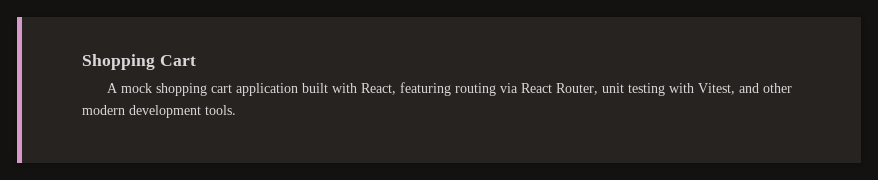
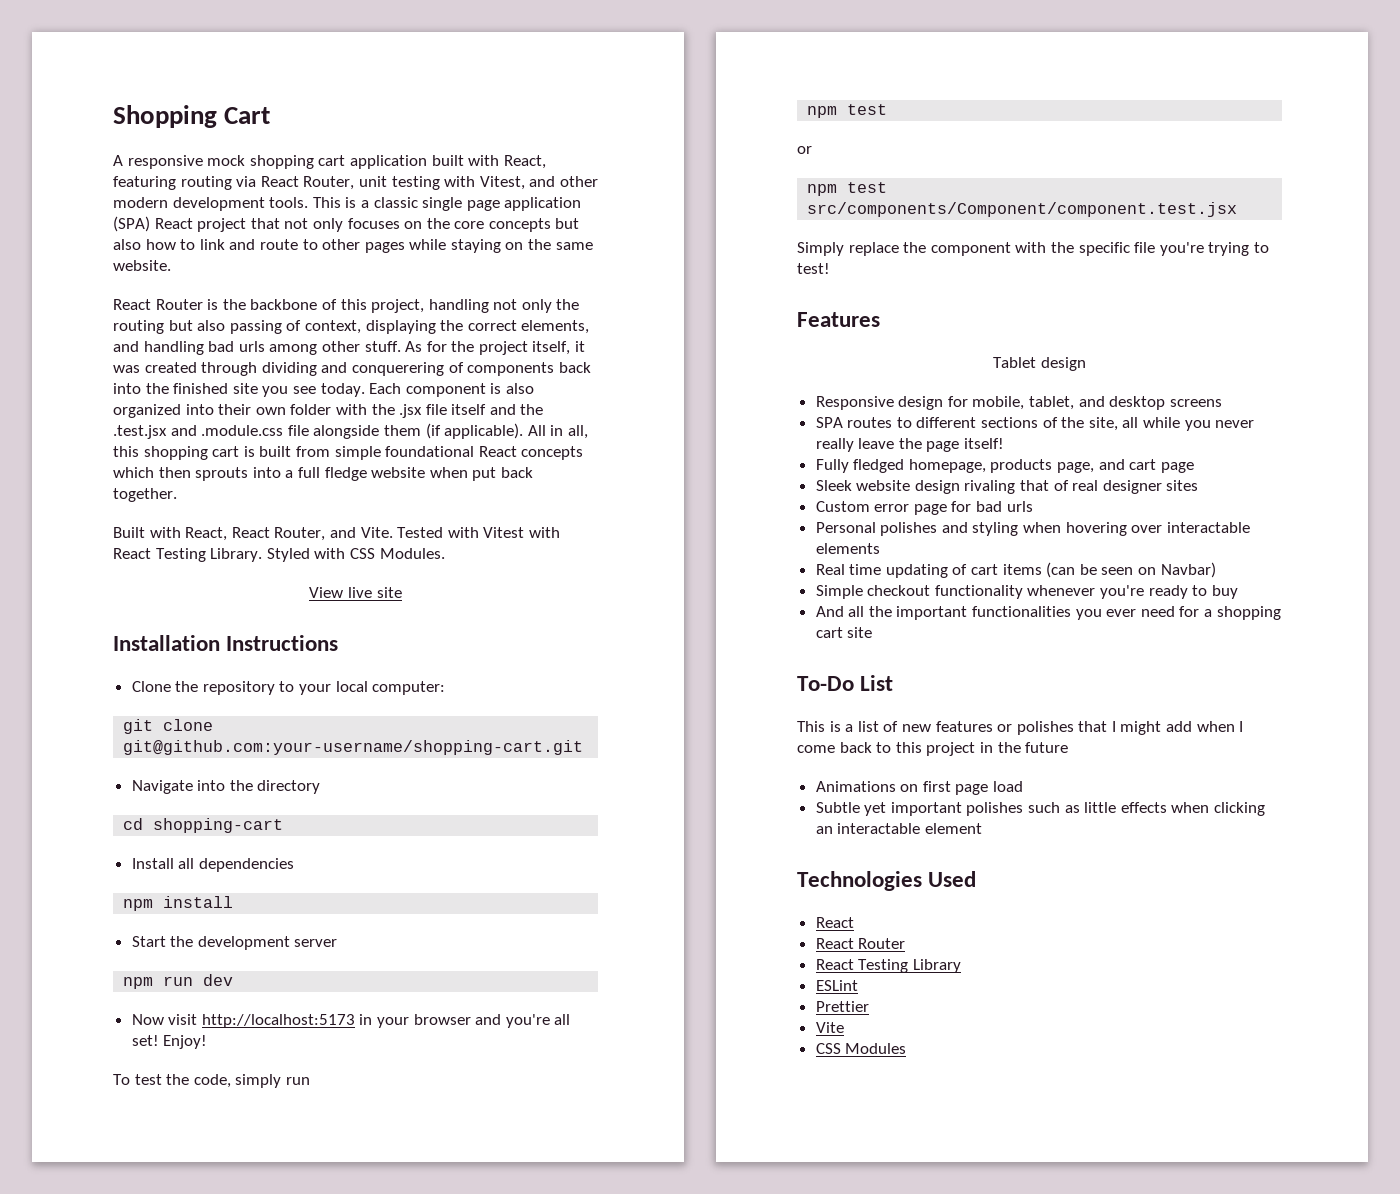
(118, 88) none -> [127,155,203,169] responsive
(236, 110) none -> [312,197,582,211] [113,216,580,232] [113,239,593,253] [113,260,171,271] [113,299,580,313] [113,320,590,334] [113,341,586,355] [113,362,591,376] [113,383,534,397] [113,404,544,418] [113,423,588,439] [113,446,584,460] [113,467,533,481] [113,488,177,502] [113,527,560,541] [113,548,445,562] [309,587,402,598] [113,635,339,651] [131,681,446,695] [123,719,214,734] [123,740,584,755] [131,780,321,794] [123,818,284,833] [131,858,294,872] [123,896,234,911] [131,936,338,950] [123,974,234,989] [131,1014,571,1028] [131,1035,208,1049] [113,1074,310,1088] [807,104,888,118] [797,146,812,154] [807,182,888,196] [807,202,1238,217] [797,242,1269,256] [797,263,830,274] [797,312,880,327] [993,357,1086,371] [815,396,1222,410] [815,417,1255,431] [815,438,1005,452] [815,459,1194,473] [815,480,1199,494] [815,501,1033,515] [815,522,1250,536] [815,543,880,554] [815,562,1216,578] [815,585,1238,599] [815,606,1281,620] [815,627,873,638] [797,675,894,691] [797,721,1244,735] [797,742,1069,756] [815,781,1024,795] [815,802,1266,816] [815,823,982,834] [797,871,977,891] [815,917,854,928] [815,938,906,949] [815,959,961,973] [815,980,858,991] [815,1001,869,1012] [815,1022,844,1033] [815,1043,907,1054] This is a classic single page application (SPA) React project that not only focuses on the core concepts but also how to link and route to other pages while staying on the same website. // React Router is the backbone of this project, handling not only the routing but also passing of context, displaying the correct elements, and handling bad urls among other stuff. As for the project itself, it was created through dividing and conquerering of components back into the finished site you see today. Each component is also organized into their own folder with the .jsx file itself and the .test.jsx and .module.css file alongside them (if applicable). All in all, this shopping cart is built from simple foundational React concepts which then sprouts into a full fledge website when put back together. // Built with React, React Router, and Vite. Tested with Vitest with React Testing Library. Styled with CSS Modules. // View live site // Installation Instructions // Clone the repository to your local computer: // git clone git@github.com:your-username/shopping-cart.git // Navigate into the directory // cd shopping-cart // Install all dependencies // npm install // Start the development server // npm run dev // Now visit http://localhost:5173 in your browser and you're all set! Enjoy! // To test the code, simply run // npm test // or // npm test src/components/Component/component.test.jsx // Simply replace the component with the specific file you're trying to test! // Features // Tablet design // Responsive design for mobile, tablet, and desktop screens // SPA routes to different sections of the site, all while you never really leave the page itself! // Fully fledged homepage, products page, and cart page // Sleek website design rivaling that of real designer sites // Custom error page for bad urls // Personal polishes and styling when hovering over interactable elements // Real time updating of cart items (can be seen on Navbar) // Simple checkout functionality whenever you're ready to buy // And all the important functionalities you ever need for a shopping cart site // To-Do List // This is a list of new features or polishes that I might add when I come back to this project in the future // Animations on first page load // Subtle yet important polishes such as little effects when clicking an interactable element // Technologies Used // React // React Router // React Testing Library // ESLint // Prettier // Vite // CSS Modules

